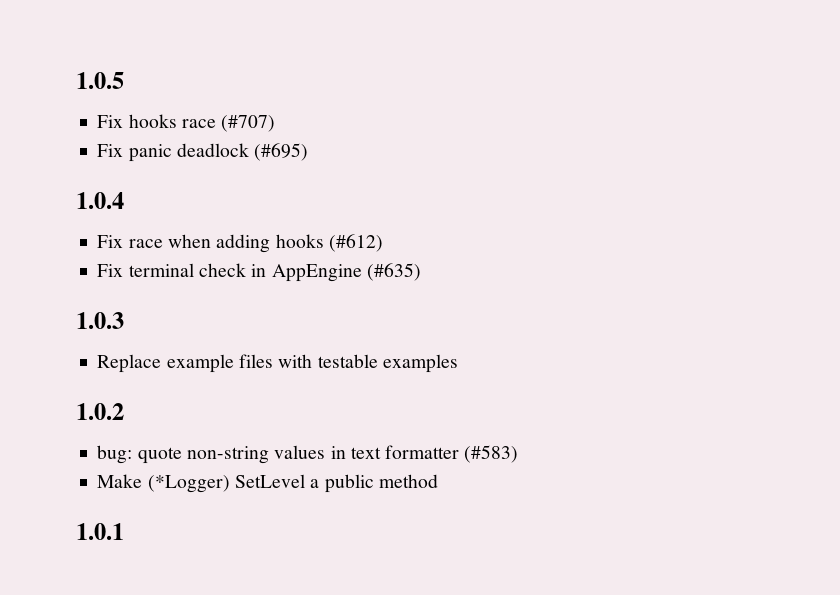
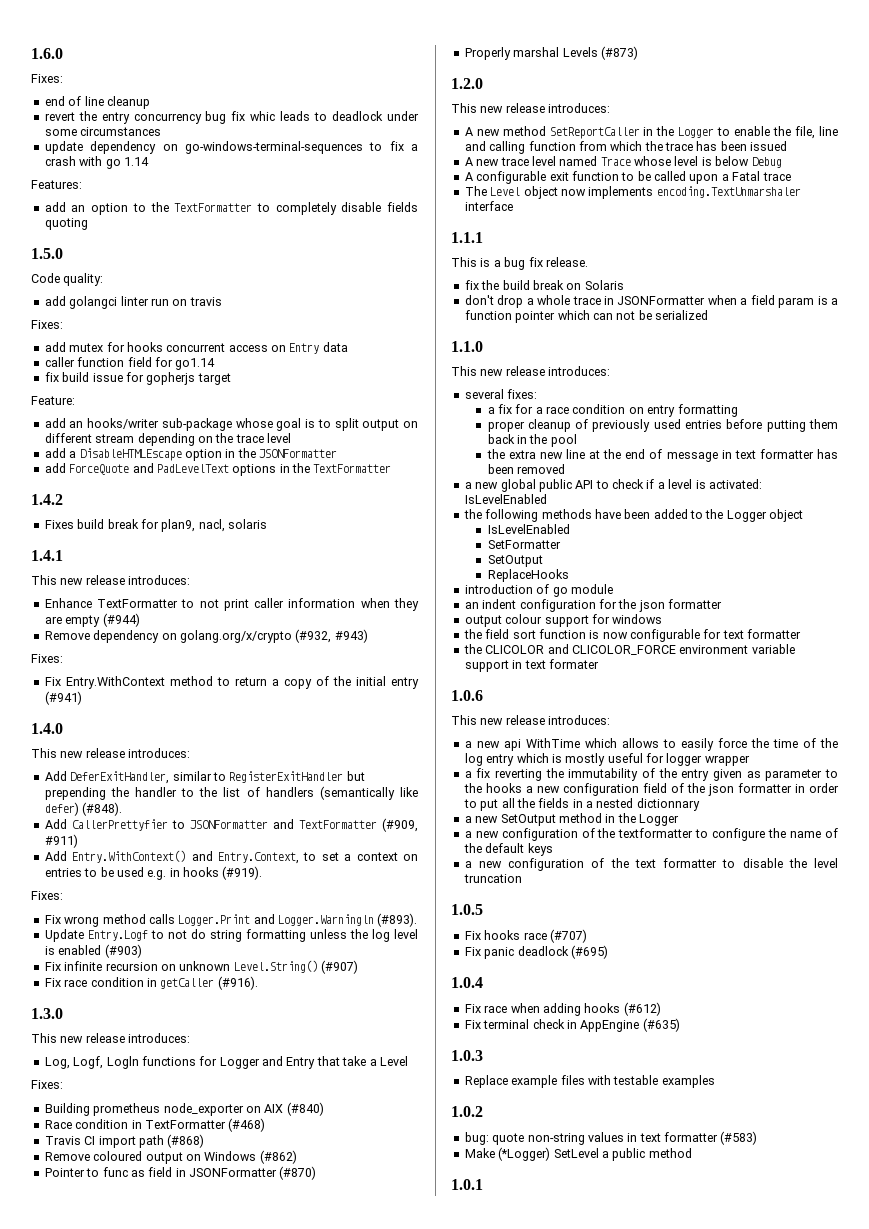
(76, 80) none -> [31,48,63,59] [31,74,63,83] [44,96,150,109] [44,111,420,124] [44,127,162,136] [44,141,418,154] [44,156,149,169] [31,180,82,189] [44,202,419,215] [44,218,88,230] [31,248,63,259] [31,273,104,286] [44,296,222,309] [31,320,63,329] [44,342,348,354] [44,357,216,370] [44,372,231,385] [31,396,75,405] [44,418,419,431] [44,433,291,446] [44,448,337,461] [44,463,392,476] [31,494,63,505] [44,519,267,532] [31,550,63,561] [31,575,191,585] [44,598,419,611] [44,613,140,627] [44,629,368,643] [31,654,63,663] [44,676,419,689] [44,691,82,705] [31,723,63,734] [31,748,191,758] [44,771,365,784] [44,786,418,800] [44,802,123,816] [44,818,418,832] [44,834,78,848] [44,850,418,864] [44,866,263,880] [31,891,63,900] [44,913,418,927] [44,929,418,942] [44,944,142,958] [44,960,358,974] [44,976,258,990] [31,1008,63,1019] [31,1033,191,1043] [44,1056,408,1069] [31,1080,63,1089] [44,1102,324,1116] [44,1118,266,1132] [44,1134,205,1148] [44,1150,297,1164] [44,1166,317,1180] [464,46,638,60] [451,78,483,89] [451,103,611,113] [464,126,838,139] [464,141,788,154] [464,156,782,168] [464,171,791,184] [464,186,801,199] [464,201,513,211] [451,232,483,243] [451,257,588,270] [464,280,624,290] [464,295,838,308] [464,310,708,323] [451,341,483,352] [451,366,611,376] [464,389,538,399] [487,404,738,417] [487,419,838,432] [487,434,577,447] [486,449,838,462] [487,464,565,474] [464,479,762,492] [464,494,547,504] [463,509,804,522] [487,524,570,534] [487,540,561,549] [487,555,543,567] [487,569,569,582] [464,584,613,597] [464,599,722,612] [464,614,663,627] [463,629,802,642] [463,644,795,655] [464,659,599,672] [451,690,483,701] [451,715,611,725] [464,738,838,751] [464,753,750,766] [464,768,839,781] [463,783,839,796] [463,798,700,811] [464,813,679,826] [464,828,839,841] [463,843,553,856] [464,858,838,871] [463,874,522,883] 1.6.0 // Fixes: // end of line cleanup // revert the entry concurrency bug fix whic leads to deadlock under some circumstances // update dependency on go-windows-terminal-sequences to fix a crash with go 1.14 // Features: // add an option to the TextFormatter to completely disable fields quoting // 1.5.0 // Code quality: // add golangci linter run on travis // Fixes: // add mutex for hooks concurrent access on Entry data // caller function field for go1.14 // fix build issue for gopherjs target // Feature: // add an hooks/writer sub-package whose goal is to split output on different stream depending on the trace level // add a DisableHTMLEscape option in the JSONFormatter // add ForceQuote and PadLevelText options in the TextFormatter // 1.4.2 // Fixes build break for plan9, nacl, solaris // 1.4.1 // This new release introduces: // Enhance TextFormatter to not print caller information when they are empty (#944) // Remove dependency on golang.org/x/crypto (#932, #943) // Fixes: // Fix Entry.WithContext method to return a copy of the initial entry (#941) // 1.4.0 // This new release introduces: // Add DeferExitHandler, similar to RegisterExitHandler but prepending the handler to the list of handlers (semantically like defer) (#848). // Add CallerPrettyfier to JSONFormatter and TextFormatter (#909, #911) // Add Entry.WithContext() and Entry.Context, to set a context on entries to be used e.g. in hooks (#919). // Fixes: // Fix wrong method calls Logger.Print and Logger.Warningln (#893). // Update Entry.Logf to not do string formatting unless the log level is enabled (#903) // Fix infinite recursion on unknown Level.String() (#907) // Fix race condition in getCaller (#916). // 1.3.0 // This new release introduces: // Log, Logf, Logln functions for Logger and Entry that take a Level // Fixes: // Building prometheus node_exporter on AIX (#840) // Race condition in TextFormatter (#468) // Travis CI import path (#868) // Remove coloured output on Windows (#862) // Pointer to func as field in JSONFormatter (#870) // Properly marshal Levels (#873) // 1.2.0 // This new release introduces: // A new method SetReportCaller in the Logger to enable the file, line and calling function from which the trace has been issued // A new trace level named Trace whose level is below Debug // A configurable exit function to be called upon a Fatal trace // The Level object now implements encoding.TextUnmarshaler interface // 1.1.1 // This is a bug fix release. // fix the build break on Solaris // don't drop a whole trace in JSONFormatter when a field param is a function pointer which can not be serialized // 1.1.0 // This new release introduces: // several fixes: // a fix for a race condition on entry formatting // proper cleanup of previously used entries before putting them back in the pool // the extra new line at the end of message in text formatter has been removed // a new global public API to check if a level is activated: IsLevelEnabled // the following methods have been added to the Logger object // IsLevelEnabled // SetFormatter // SetOutput // ReplaceHooks // introduction of go module // an indent configuration for the json formatter // output colour support for windows // the field sort function is now configurable for text formatter // the CLICOLOR and CLICOLOR_FORCE environment variable support in text formater // 1.0.6 // This new release introduces: // a new api WithTime which allows to easily force the time of the log entry which is mostly useful for logger wrapper // a fix reverting the immutability of the entry given as parameter to the hooks a new configuration field of the json formatter in order to put all the fields in a nested dictionnary // a new SetOutput method in the Logger // a new configuration of the textformatter to configure the name of the default keys // a new configuration of the text formatter to disable the level truncation //

